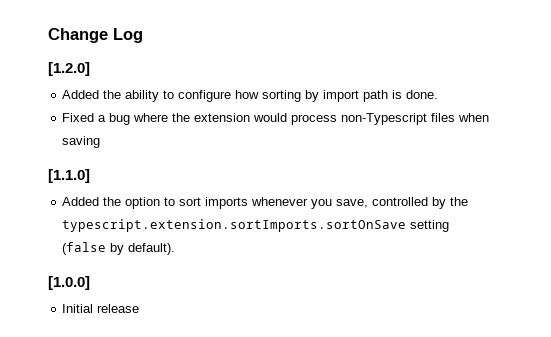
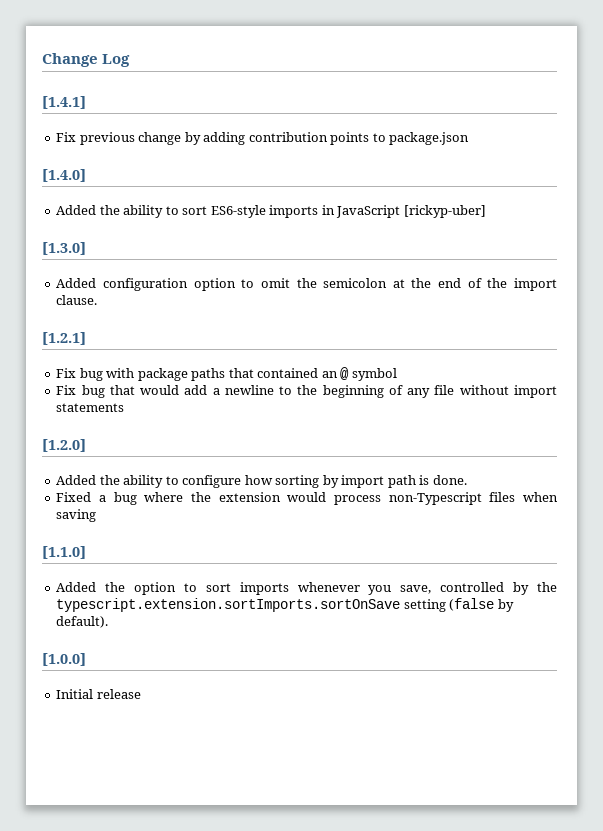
(143, 35) none -> [42,96,86,109] [56,132,470,145] [42,169,86,182] [56,205,486,218] [42,242,86,255] [56,278,557,291] [56,295,98,305] [42,332,86,345] [56,367,397,381] [56,385,558,398] [56,403,125,412] // [1.4.1] // Fix previous change by adding contribution points to package.json // [1.4.0] // Added the ability to sort ES6-style imports in JavaScript [rickyp-uber] // [1.3.0] // Added configuration option to omit the semicolon at the end of the import clause. // [1.2.1] // Fix bug with package paths that contained an @ symbol // Fix bug that would add a newline to the beginning of any file without import statements

